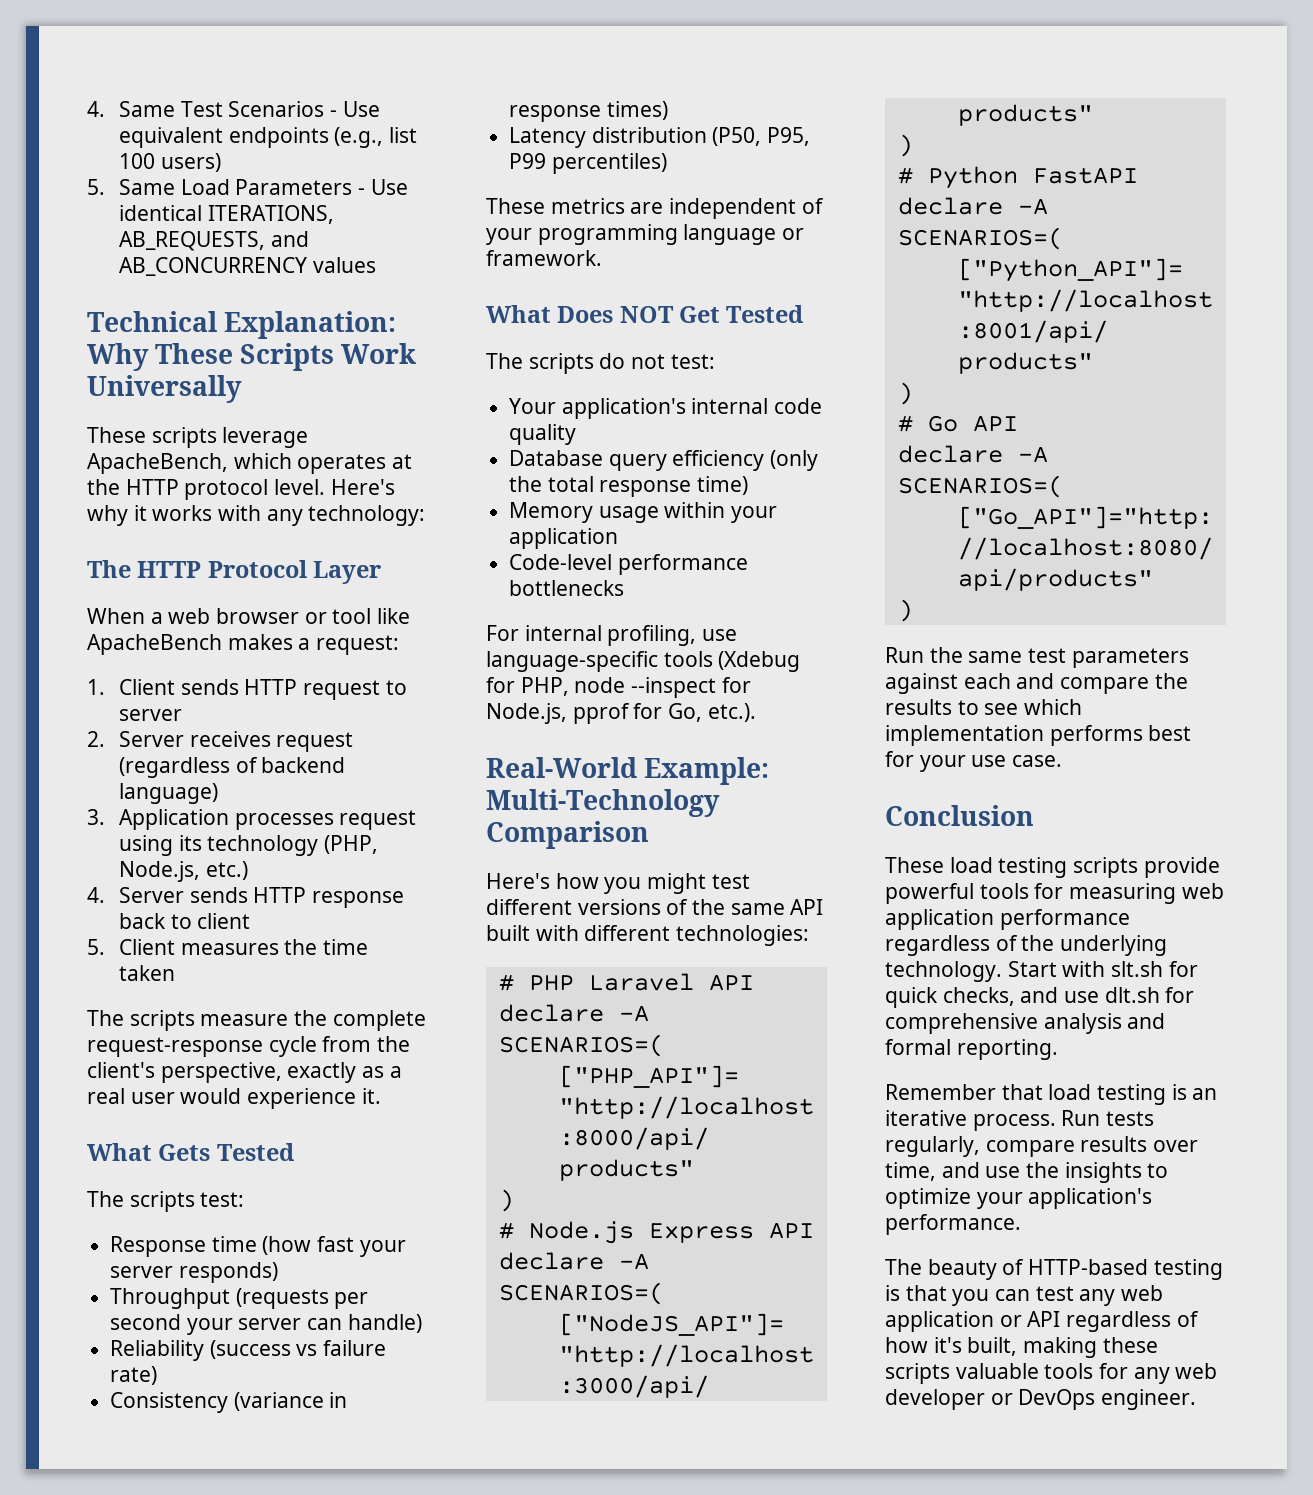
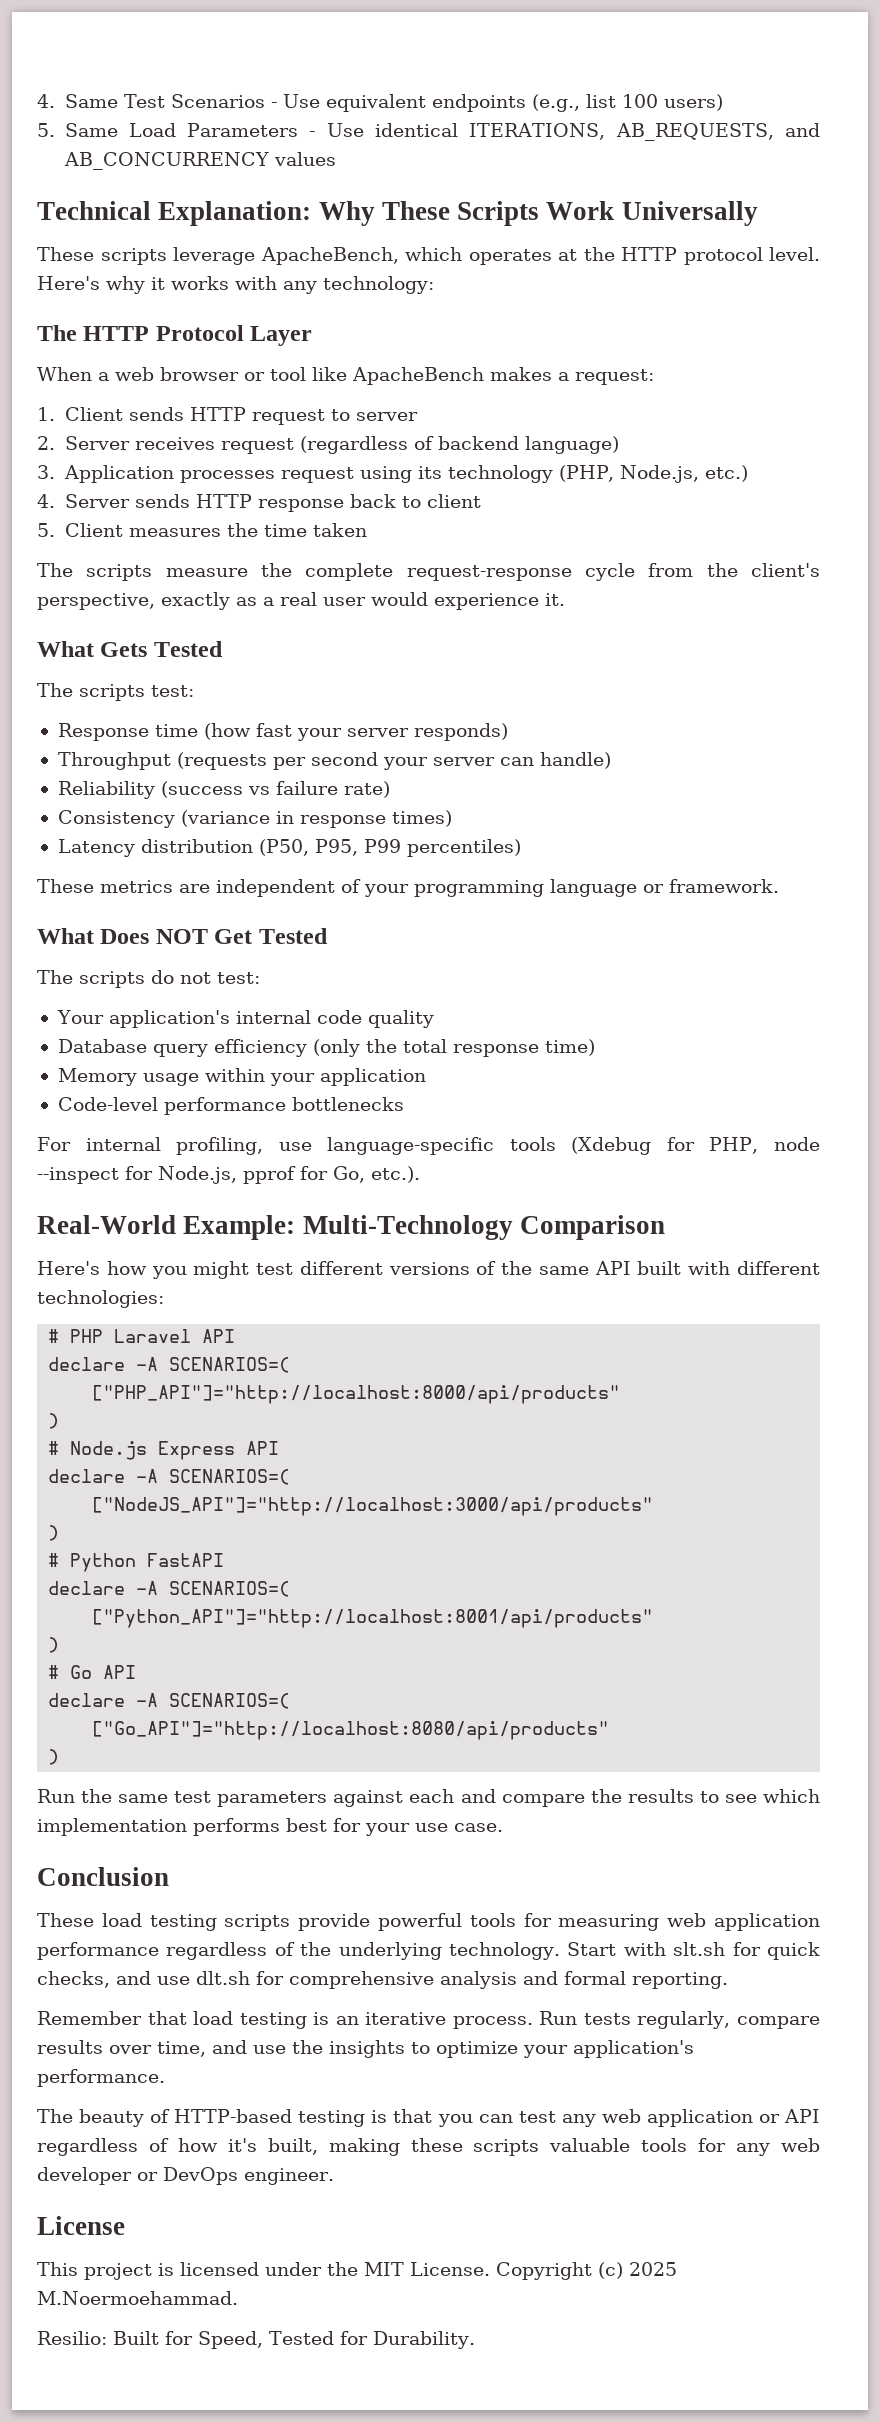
(1197, 1399) none -> [37,2216,125,2235] [37,2262,677,2280] [37,2291,238,2305] [37,2331,475,2349] // License // This project is licensed under the MIT License. Copyright (c) 2025 M.Noermoehammad. // Resilio: Built for Speed, Tested for Durability.

